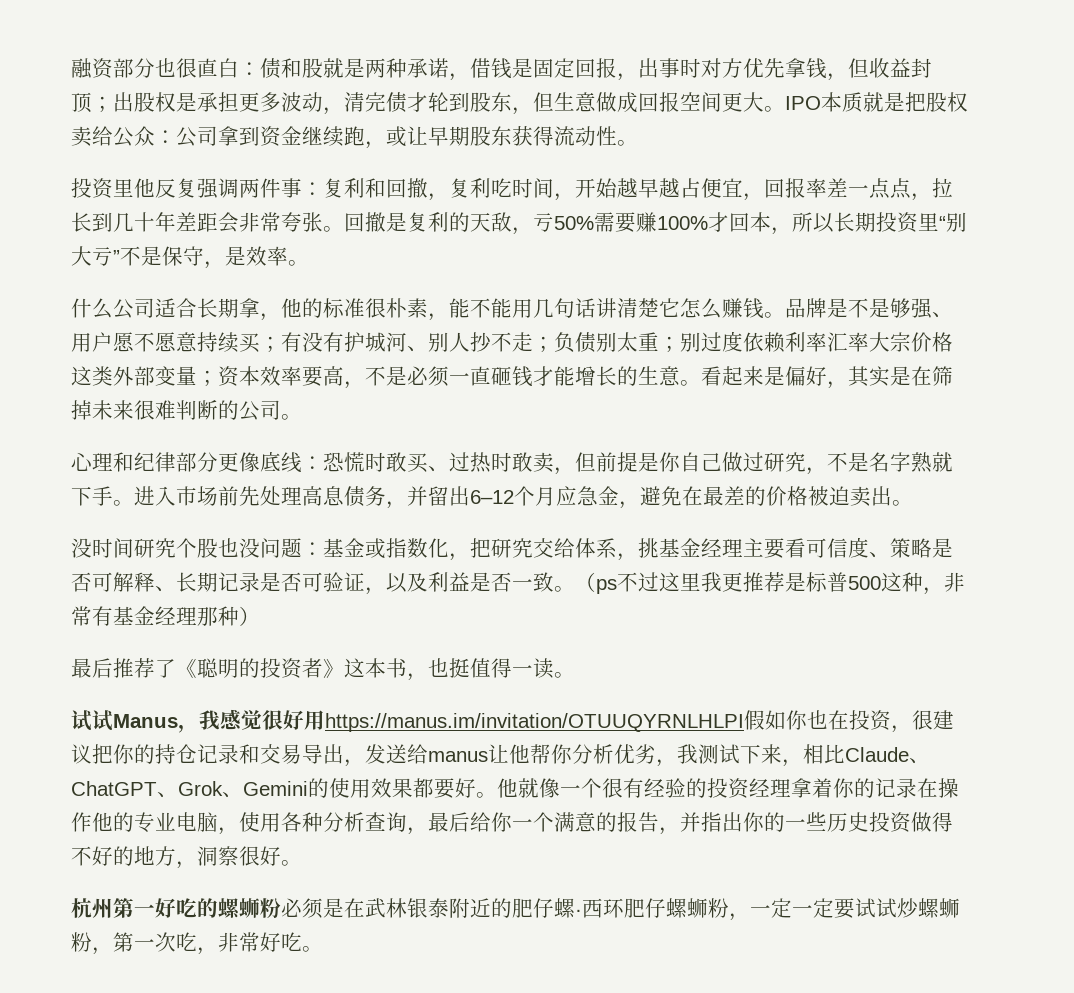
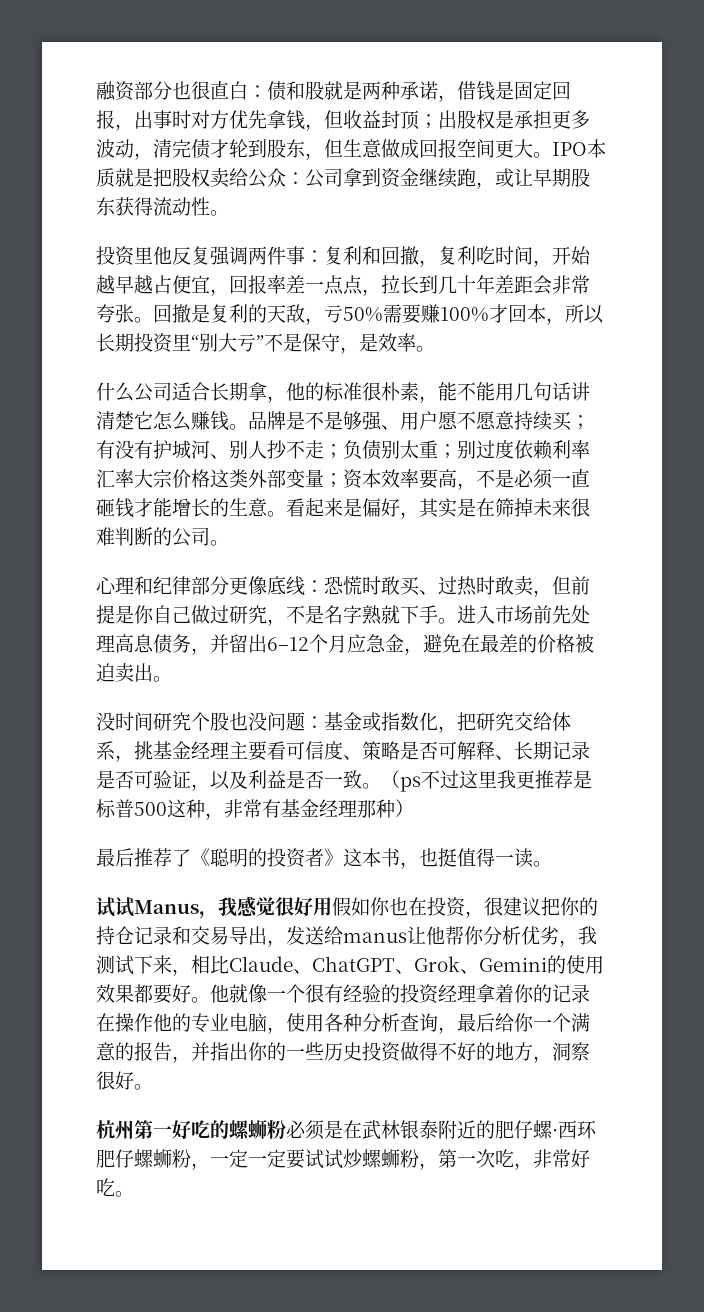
[325,713,744,732] https://manus.im/invitation/OTUUQYRNLHLPI -> (332, 906) none

